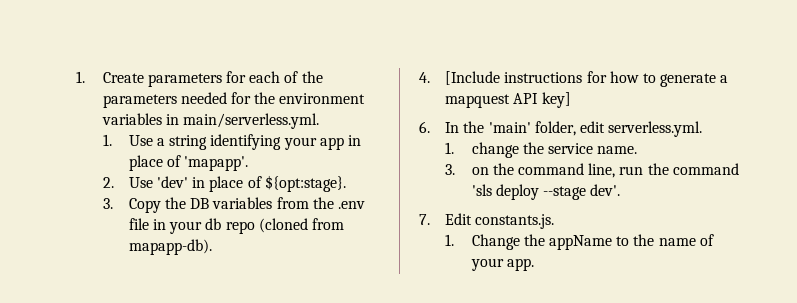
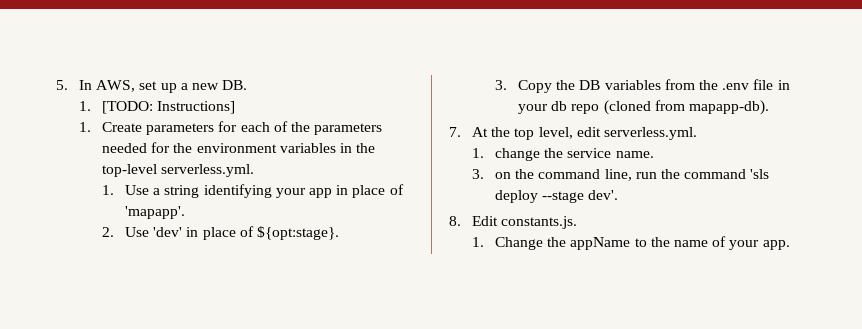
(76, 77) none -> [56,80,248,93] [79,101,236,114] 5. In AWS, set up a new DB. // 1. [TODO: Instructions] //
[182,113,319,129] main/serverless.yml. -> [356,143,376,153] [102,164,255,177] the top-level serverless.yml.
[419,71,729,87] [445,92,571,108] [419,121,576,136] 4. [Include instructions for how to generate a mapquest API key] // 6. In the 'main' folder, -> [449,127,573,140] 7. At the top level,
[419,214,430,225] 7. -> [449,216,461,226] 8.

